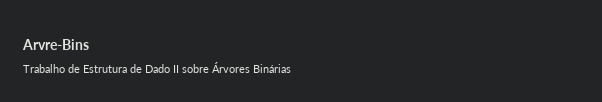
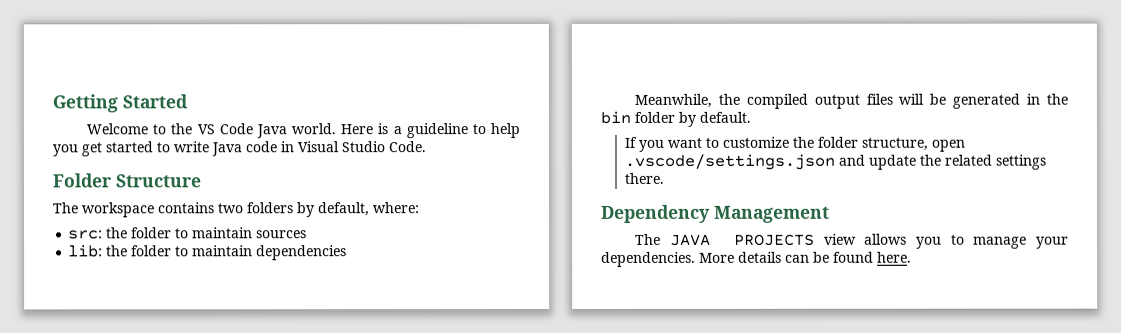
[22,39,89,50] [23,62,291,73] Arvre-Bins // Trabalho de Estrutura de Dado II sobre Árvores Binárias -> [52,94,188,113] [86,123,521,139] [52,141,426,157] [53,173,202,188] [53,202,420,218] [68,227,308,240] [68,244,348,261] [634,93,1068,109] [600,110,751,127] [624,136,966,152] [624,153,1048,170] [625,172,666,184] [601,204,830,223] [635,233,1069,249] [601,251,912,267] Getting Started // Welcome to the VS Code Java world. Here is a guideline to help you get started to write Java code in Visual Studio Code. // Folder Structure // The workspace contains two folders by default, where: // src: the folder to maintain sources // lib: the folder to maintain dependencies // Meanwhile, the compiled output files will be generated in the bin folder by default. // If you want to customize the folder structure, open .vscode/settings.json and update the related settings there. // Dependency Management // The JAVA PROJECTS view allows you to manage your dependencies. More details can be found here.

